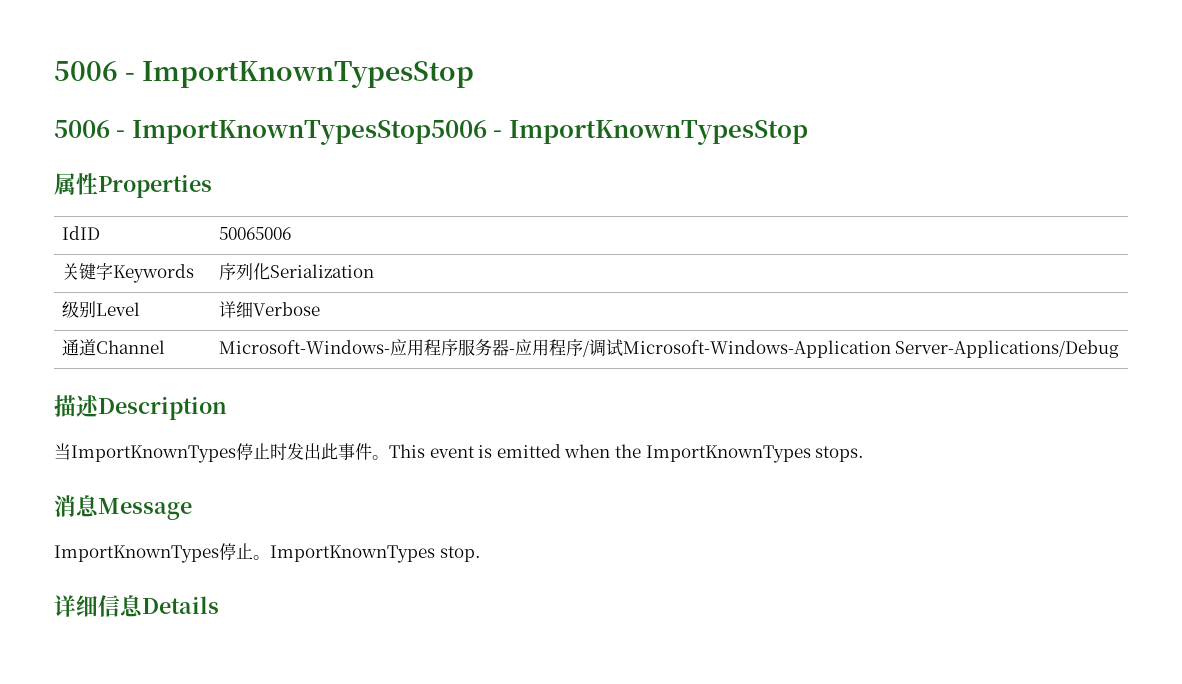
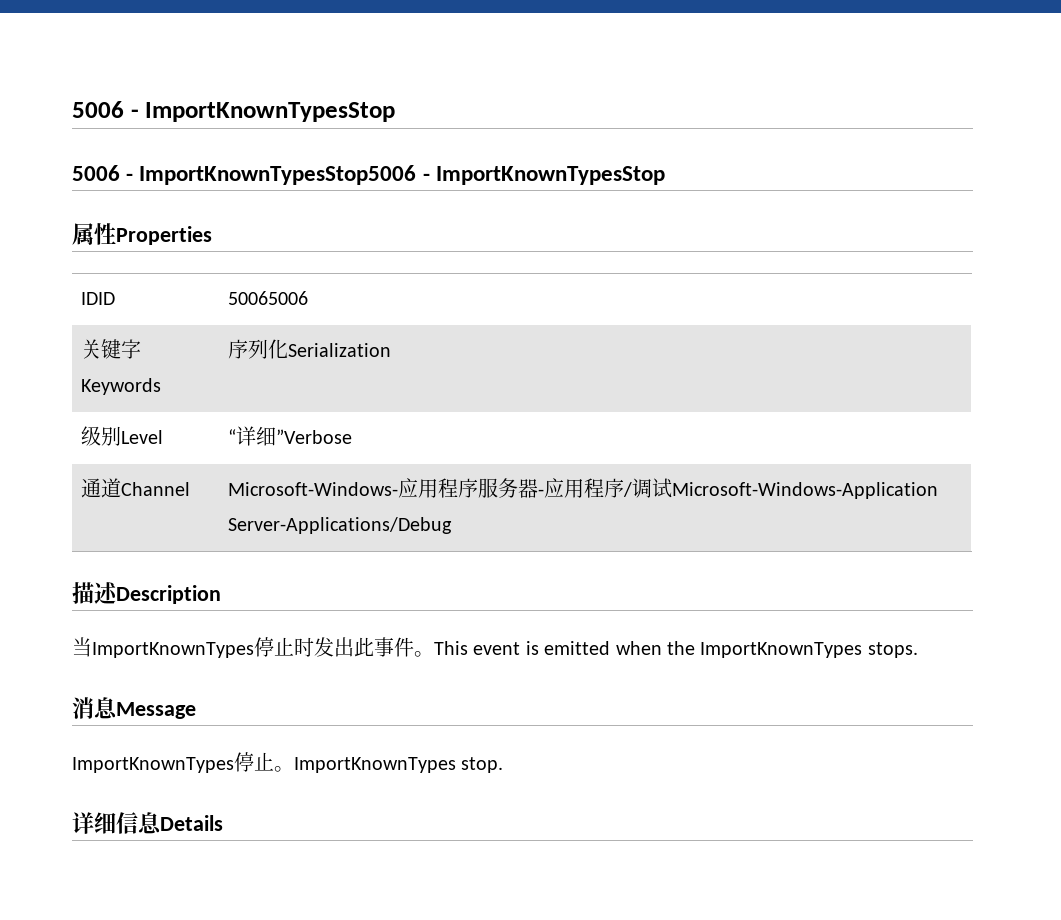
[61,226,100,240] IdID -> [81,292,116,305] IDID
[218,301,320,318] 详细Verbose -> [228,426,353,446] “详细”Verbose

